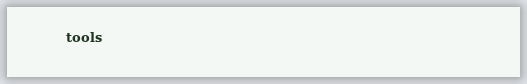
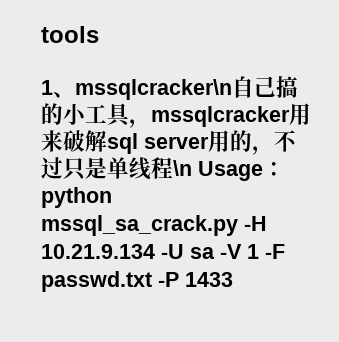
(102, 37) none -> [41,76,298,100] [41,103,311,128] [41,130,297,155] [41,157,285,181] [41,187,112,208] [41,215,267,236] [41,244,285,259] [41,271,233,292] // 1、mssqlcracker\n自己搞的小工具，mssqlcracker用来破解sql server用的，不过只是单线程\n Usage：python mssql_sa_crack.py -H 10.21.9.134 -U sa -V 1 -F passwd.txt -P 1433

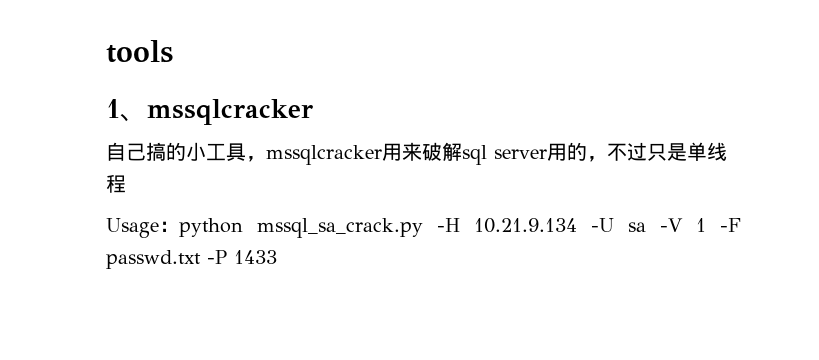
[75,79,232,100] mssqlcracker\n -> [147,99,313,125] mssqlcracker //
[173,160,192,176] \n -> (126, 183) //

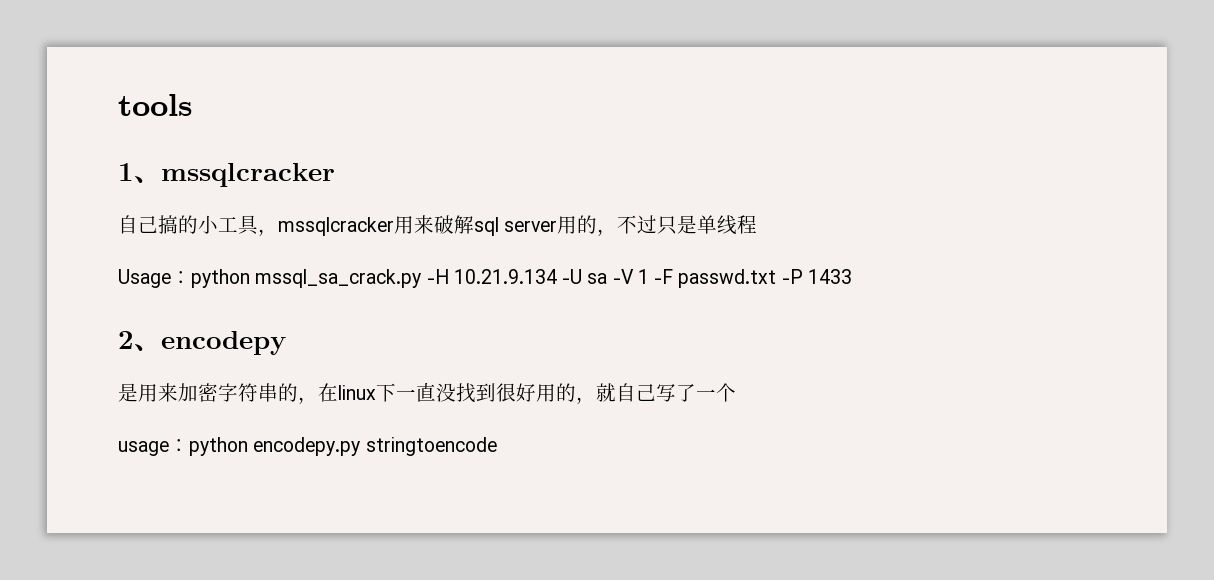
(277, 257) none -> [118,331,286,355] [118,382,736,404] [118,437,497,456] // 2、encodepy // 是用来加密字符串的，在linux下一直没找到很好用的，就自己写了一个 // usage：python encodepy.py stringtoencode

